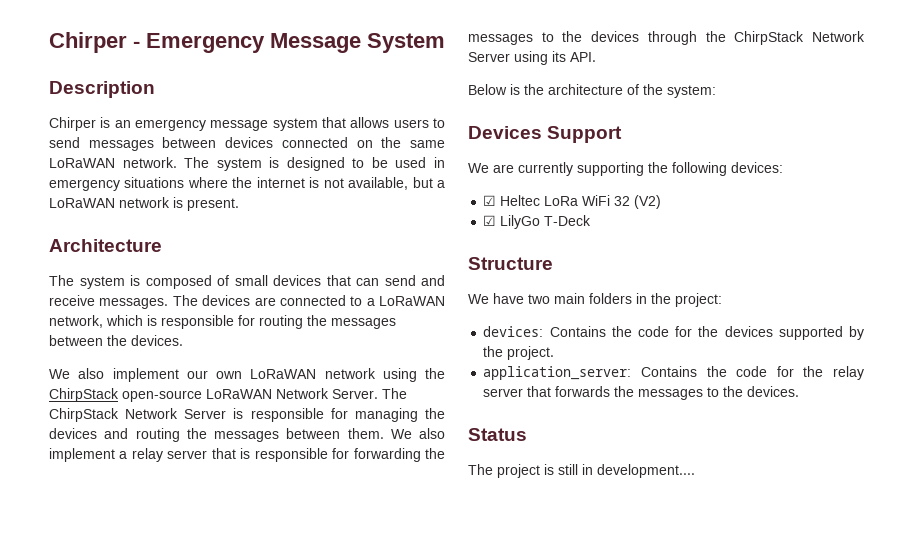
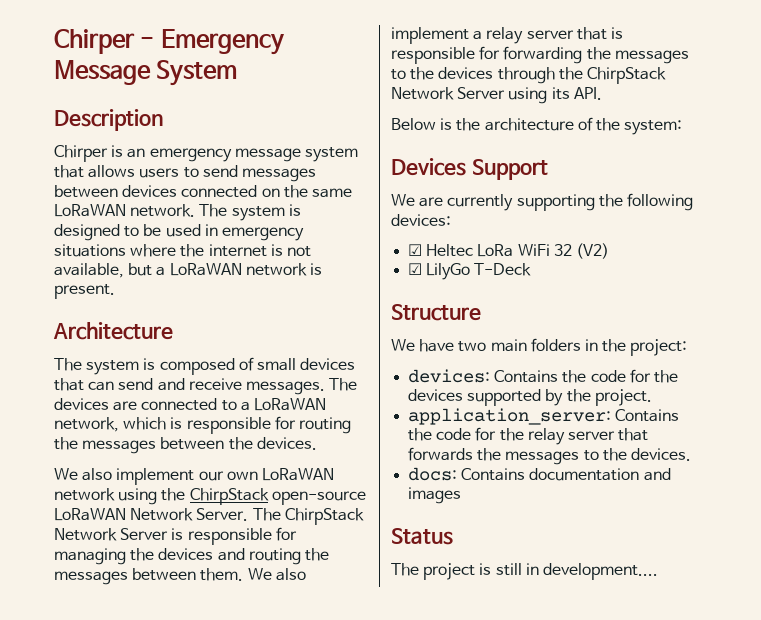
(800, 391) none -> [408,467,671,481] [408,487,462,504] // docs: Contains documentation and images

